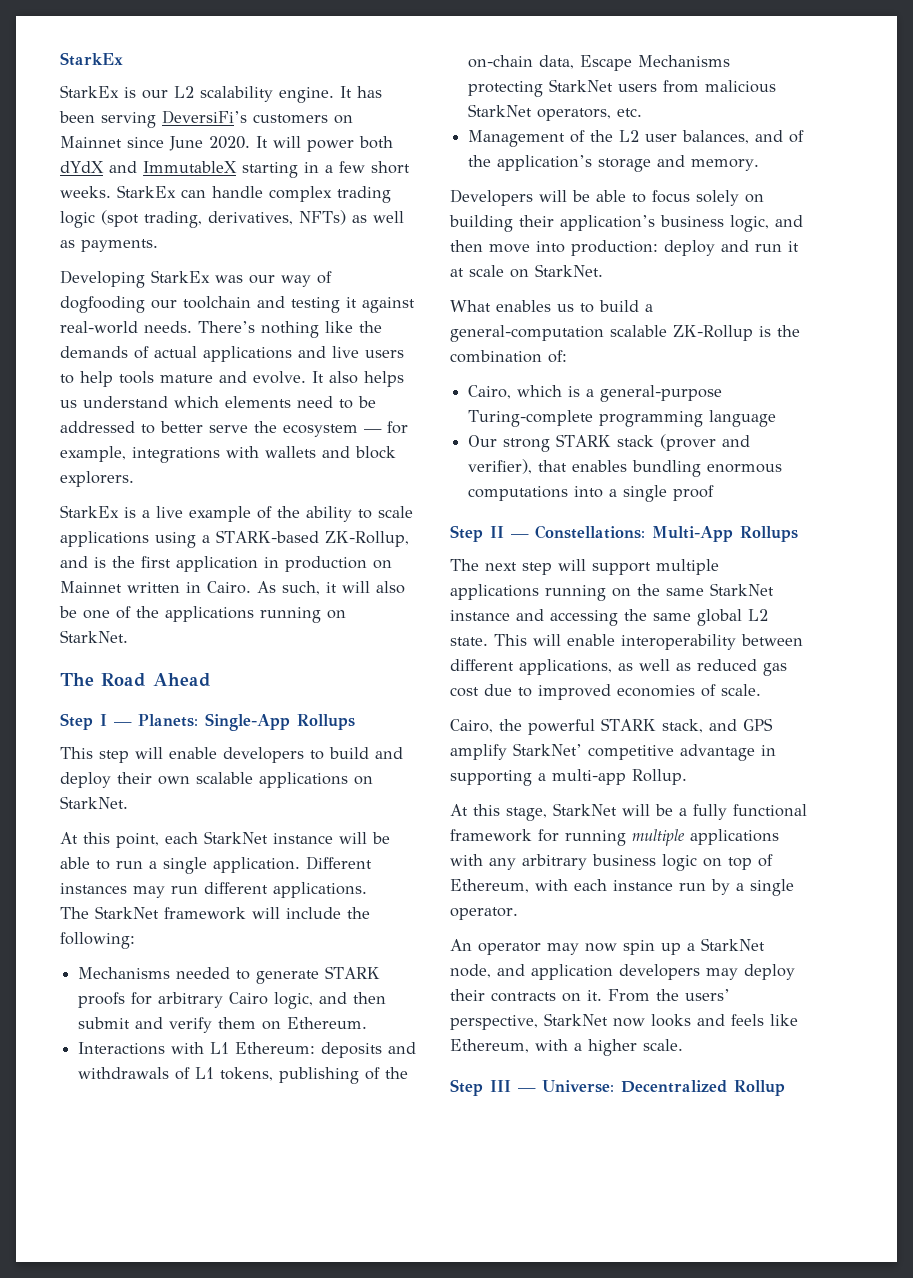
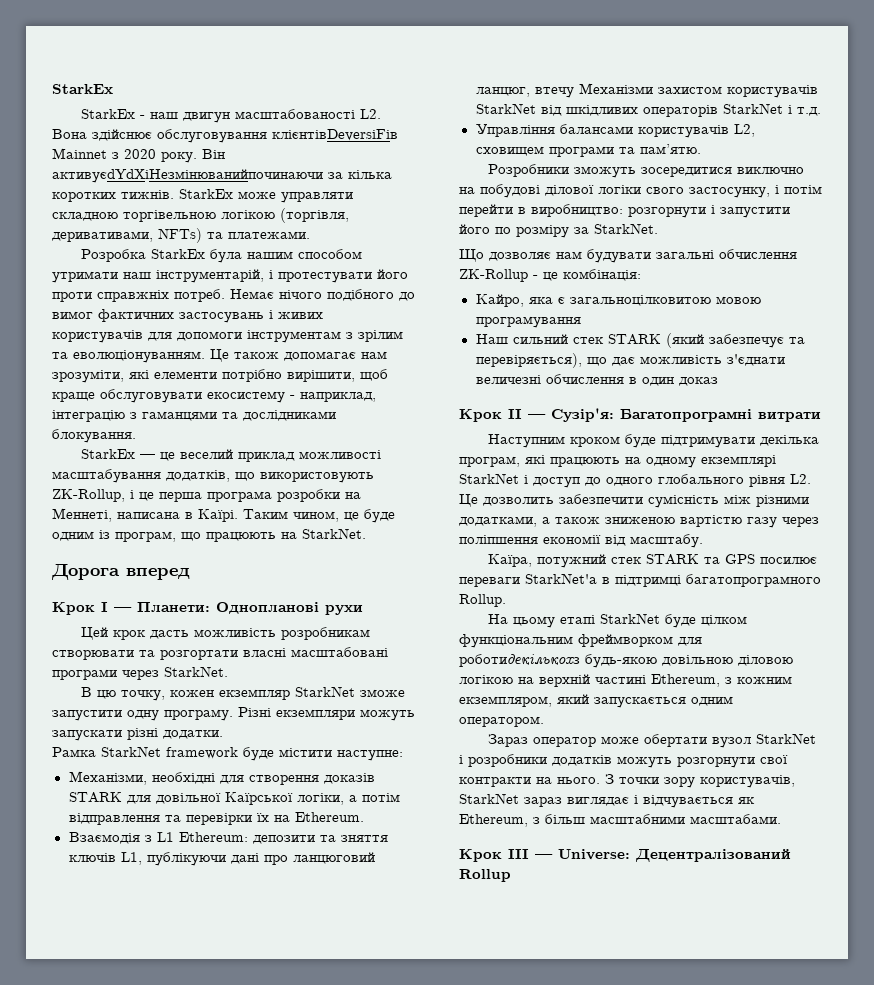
[124,86,382,103] [59,110,353,128] [60,136,393,152] [60,161,410,178] [60,185,391,203] [60,210,404,228] [60,239,158,252] [60,270,332,288] [60,296,415,313] [60,321,382,338] [60,346,404,362] [60,371,404,387] [60,396,376,409] [60,421,408,437] [60,446,396,463] [60,471,134,487] [60,505,413,522] [60,530,409,548] [60,556,392,572] [60,581,405,595] [59,606,346,623] [60,630,128,643] [60,673,211,687] [60,713,355,731] [60,747,403,763] [60,772,373,788] [60,796,128,809] [60,831,390,848] [60,856,372,874] [60,882,367,898] [60,906,370,920] [60,932,135,949] [78,966,381,984] [78,992,387,1009] [78,1017,368,1033] [78,1042,417,1058] [78,1067,409,1084] [468,55,731,71] [468,79,777,97] [468,104,643,121] [468,130,805,147] [468,155,760,172] [450,189,764,206] [449,215,803,232] [450,240,799,256] [450,264,603,278] [450,300,653,313] [450,325,800,342] [450,350,567,363] [468,385,723,402] [468,410,777,427] [468,434,751,452] [468,459,783,477] [468,485,715,502] [450,525,798,542] [450,559,719,575] [450,583,774,601] [450,609,768,626] [450,634,803,650] [450,659,787,676] [450,684,761,700] [450,718,773,735] [450,743,776,761] [450,769,687,786] [450,803,807,821] [450,829,779,846] [450,854,773,871] [450,879,794,896] [450,907,518,920] [450,938,765,955] [450,964,795,980] [450,989,730,1002] [450,1013,798,1030] [450,1039,683,1056] [450,1079,483,1096] is our L2 scalability engine. It has been serving DeversiFi’s customers on Mainnet since June 2020. It will power both dYdX and ImmutableX starting in a few short weeks. StarkEx can handle complex trading logic (spot trading, derivatives, NFTs) as well as payments. // Developing StarkEx was our way of dogfooding our toolchain and testing it against real-world needs. There’s nothing like the demands of actual applications and live users to help tools mature and evolve. It also helps us understand which elements need to be addressed to better serve the ecosystem — for example, integrations with wallets and block explorers. // StarkEx is a live example of the ability to scale applications using a STARK-based ZK-Rollup, and is the first application in production on Mainnet written in Cairo. As such, it will also be one of the applications running on StarkNet. // The Road Ahead // Step I — Planets: Single-App Rollups // This step will enable developers to build and deploy their own scalable applications on StarkNet. // At this point, each StarkNet instance will be able to run a single application. Different instances may run different applications. // The StarkNet framework will include the following: // Mechanisms needed to generate STARK proofs for arbitrary Cairo logic, and then submit and verify them on Ethereum. // Interactions with L1 Ethereum: deposits and withdrawals of L1 tokens, publishing of the on-chain data, Escape Mechanisms protecting StarkNet users from malicious StarkNet operators, etc. // Management of the L2 user balances, and of the application’s storage and memory. // Developers will be able to focus solely on building their application’s business logic, and then move into production: deploy and run it at scale on StarkNet. // What enables us to build a general-computation scalable ZK-Rollup is the combination of: // Cairo, which is a general-purpose Turing-complete programming language // Our strong STARK stack (prover and verifier), that enables bundling enormous computations into a single proof // Step II — Constellations: Multi-App Rollups // The next step will support multiple applications running on the same StarkNet instance and accessing the same global L2 state. This will enable interoperability between different applications, as well as reduced gas cost due to improved economies of scale. // Cairo, the powerful STARK stack, and GPS amplify StarkNet’ competitive advantage in supporting a multi-app Rollup. // At this stage, StarkNet will be a fully functional framework for running multiple applications with any arbitrary business logic on top of Ethereum, with each instance run by a single operator. // An operator may now spin up a StarkNet node, and application developers may deploy their contracts on it. From the users’ perspective, StarkNet now looks and feels like Ethereum, with a higher scale. // Step -> [140,109,382,123] [52,129,398,143] [52,148,225,163] [52,169,392,183] [52,189,353,203] [52,208,349,223] [52,228,310,243] [81,249,363,263] [52,269,408,283] [52,289,415,302] [52,309,323,323] [52,330,403,343] [52,349,387,363] [52,369,388,383] [52,389,376,403] [52,410,336,422] [52,429,136,443] [81,449,382,462] [52,469,374,483] [52,489,361,502] [52,508,395,523] [52,528,366,542] [51,564,190,580] [52,602,363,615] [81,627,371,640] [52,647,388,660] [52,666,228,680] [81,686,406,701] [52,707,415,721] [52,728,223,741] [52,746,403,761] [68,771,375,785] [68,792,400,805] [68,812,364,825] [68,832,388,844] [68,852,375,866] [475,83,818,98] [475,103,821,117] [475,124,755,138] [475,144,701,157] [488,164,805,178] [459,184,822,198] [459,204,790,218] [459,223,658,238] [459,249,797,263] [459,269,641,282] [475,294,761,307] [475,316,581,328] [475,333,805,348] [475,353,785,368] [475,374,718,386] [459,408,821,422] [488,434,820,448] [459,455,776,468] [459,473,811,488] [459,494,809,508] [459,515,819,528] [459,534,703,548] [488,554,818,568] [459,573,821,587] [459,594,506,607] [488,613,748,628] [459,634,702,648] [459,654,793,668] [459,674,792,687] [459,694,733,708] [459,716,544,727] [488,733,817,748] [459,754,788,768] [459,774,795,788] [459,793,755,808] [459,814,781,827] [459,849,502,862] - наш двигун масштабованості L2. Вона здійснює обслуговування клієнтівDeversiFiв Mainnet з 2020 року. Він активуєdYdXіНезмінюванийпочинаючи за кілька коротких тижнів. StarkEx може управляти складною торгівельною логікою (торгівля, деривативами, NFTs) та платежами. // Розробка StarkEx була нашим способом утримати наш інструментарій, і протестувати його проти справжніх потреб. Немає нічого подібного до вимог фактичних застосувань і живих користувачів для допомоги інструментам з зрілим та еволюціонуванням. Це також допомагає нам зрозуміти, які елементи потрібно вирішити, щоб краще обслуговувати екосистему - наприклад, інтеграцію з гаманцями та дослідниками блокування. // StarkEx — це веселий приклад можливості масштабування додатків, що використовують ZK-Rollup, і це перша програма розробки на Меннеті, написана в Каїрі. Таким чином, це буде одним із програм, що працюють на StarkNet. // Дорога вперед // Крок I — Планети: Однопланові рухи // Цей крок дасть можливість розробникам створювати та розгортати власні масштабовані програми через StarkNet. // В цю точку, кожен екземпляр StarkNet зможе запустити одну програму. Різні екземпляри можуть запускати різні додатки. // Рамка StarkNet framework буде містити наступне: // Механізми, необхідні для створення доказів STARK для довільної Каїрської логіки, а потім відправлення та перевірки їх на Ethereum. // Взаємодія з L1 Ethereum: депозити та зняття ключів L1, публікуючи дані про ланцюговий ланцюг, втечу Механізми захистом користувачів StarkNet від шкідливих операторів StarkNet і т.д. // Управління балансами користувачів L2, сховищем програми та пам’ятю. // Розробники зможуть зосередитися виключно на побудові ділової логіки свого застосунку, і потім перейти в виробництво: розгорнути і запустити його по розміру за StarkNet. // Що дозволяє нам будувати загальні обчислення ZK-Rollup - це комбінація: // Кайро, яка є загальноцілковитою мовою програмування // Наш сильний стек STARK (який забезпечує та перевіряється), що дає можливість з'єднати величезні обчислення в один доказ // Крок II — Сузір'я: Багатопрограмні витрати // Наступним кроком буде підтримувати декілька програм, які працюють на одному екземплярі StarkNet і доступ до одного глобального рівня L2. Це дозволить забезпечити сумісність між різними додатками, а також зниженою вартістю газу через поліпшення економії від масштабу. // Каїра, потужний стек STARK та GPS посилює переваги StarkNet'а в підтримці багатопрограмного Rollup. // На цьому етапі StarkNet буде цілком функціональним фреймворком для роботидекількохз будь-якою довільною діловою логікою на верхній частині Ethereum, з кожним екземпляром, який запускається одним оператором. // Зараз оператор може обертати вузол StarkNet і розробники додатків можуть розгорнути свої контракти на нього. З точки зору користувачів, StarkNet зараз виглядає і відчувається як Ethereum, з більш масштабними масштабами. // Крок
[621,1080,727,1093] Decentralized -> [635,849,791,862] Децентралізований

